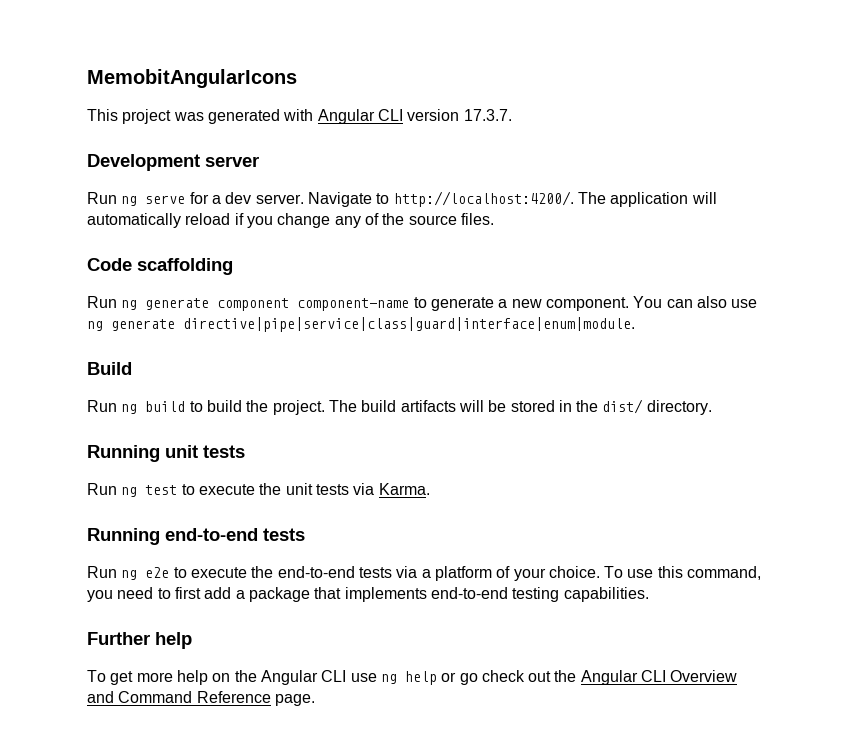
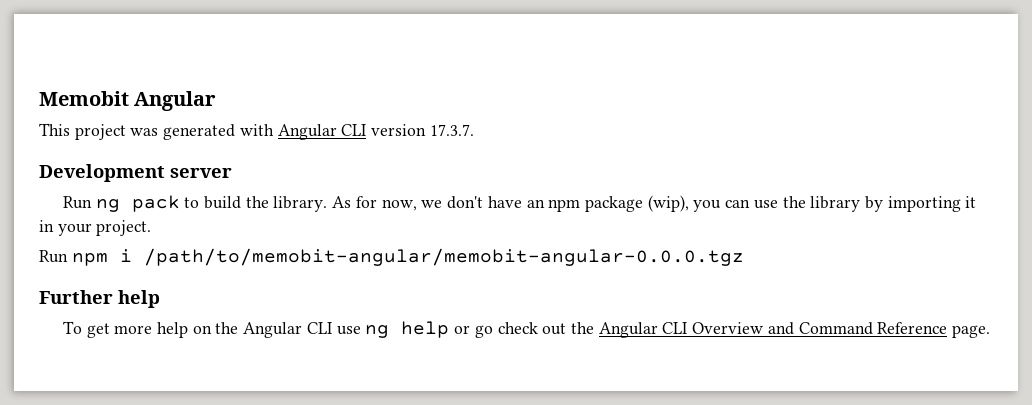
[87,69,297,88] MemobitAngularIcons -> [39,91,217,111] Memobit Angular
[145,191,717,207] [87,213,494,228] [87,258,233,275] [87,296,758,311] [87,317,635,332] [87,362,132,375] [87,399,712,415] [87,445,245,462] [87,483,430,497] [87,528,305,545] [87,566,762,581] [87,587,649,602] serve for a dev server. Navigate to http://localhost:4200/. The application will automatically reload if you change any of the source files. // Code scaffolding // Run ng generate component component-name to generate a new component. You can also use ng generate directive|pipe|service|class|guard|interface|enum|module. // Build // Run ng build to build the project. The build artifacts will be stored in the dist/ directory. // Running unit tests // Run ng test to execute the unit tests via Karma. // Running end-to-end tests // Run ng e2e to execute the end-to-end tests via a platform of your choice. To use this command, you need to first add a package that implements end-to-end testing capabilities. -> [131,195,977,212] [39,220,152,236] [39,248,744,266] pack to build the library. As for now, we don't have an npm package (wip), you can use the library by importing it in your project. // Run npm i /path/to/memobit-angular/memobit-angular-0.0.0.tgz

